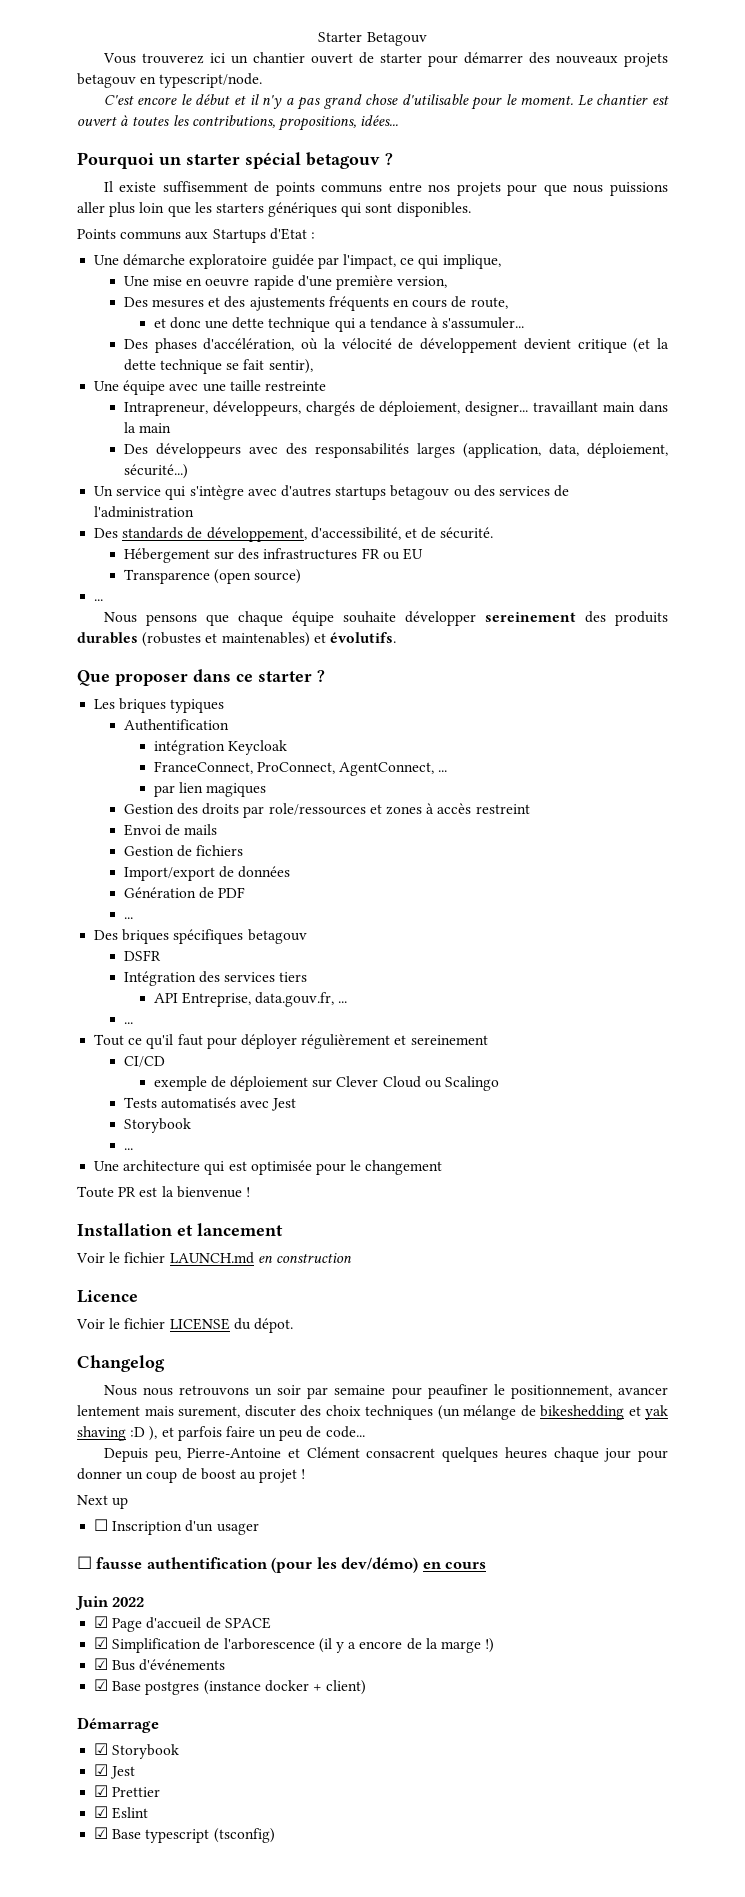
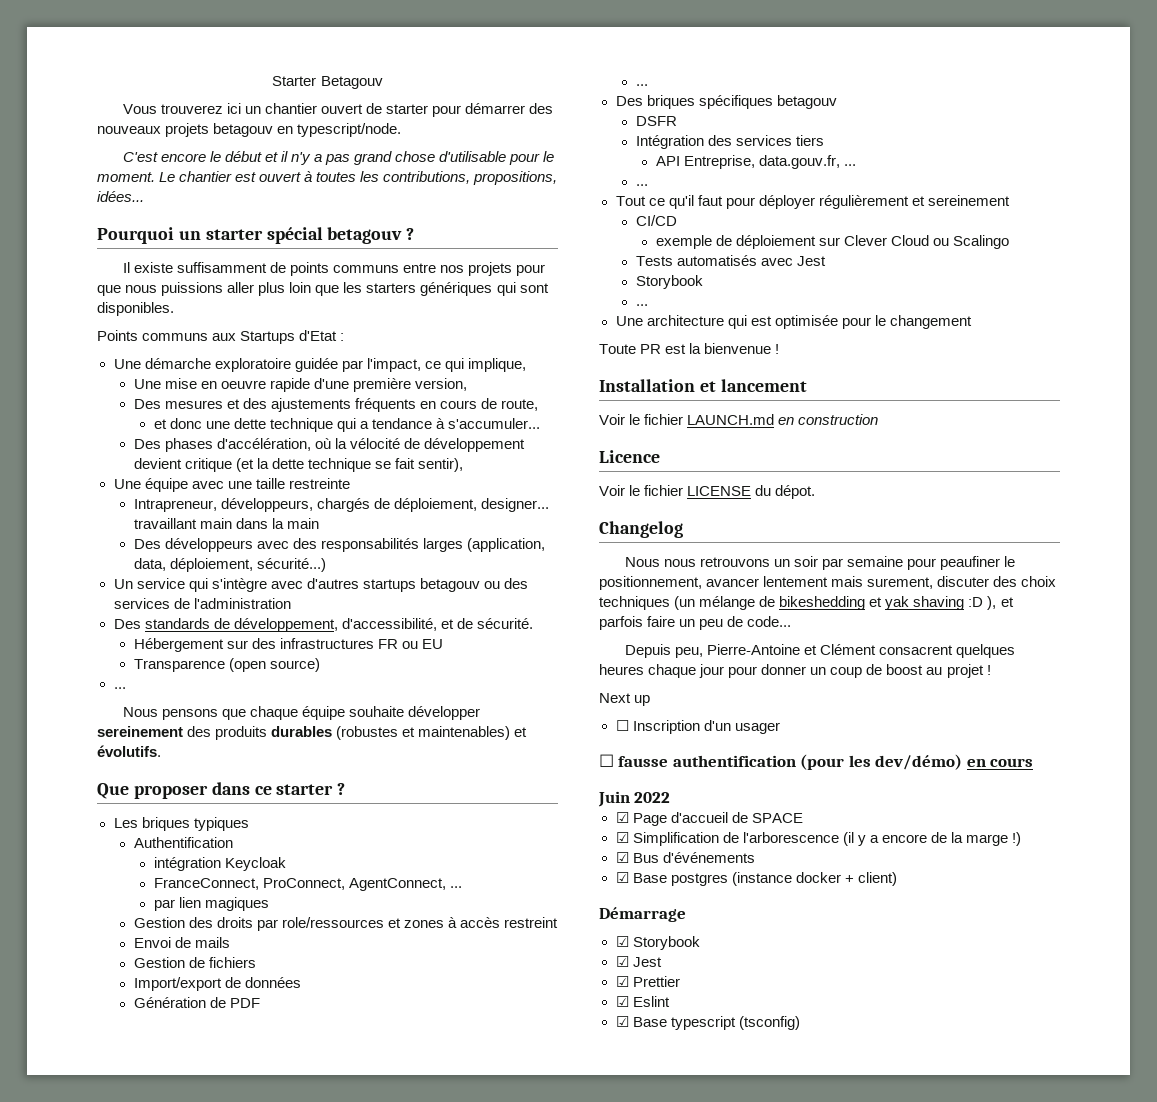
[162,181,248,193] suffisemment -> [176,262,267,273] suffisamment
[442,317,525,329] s'assumuler... -> [448,418,541,429] s'accumuler...

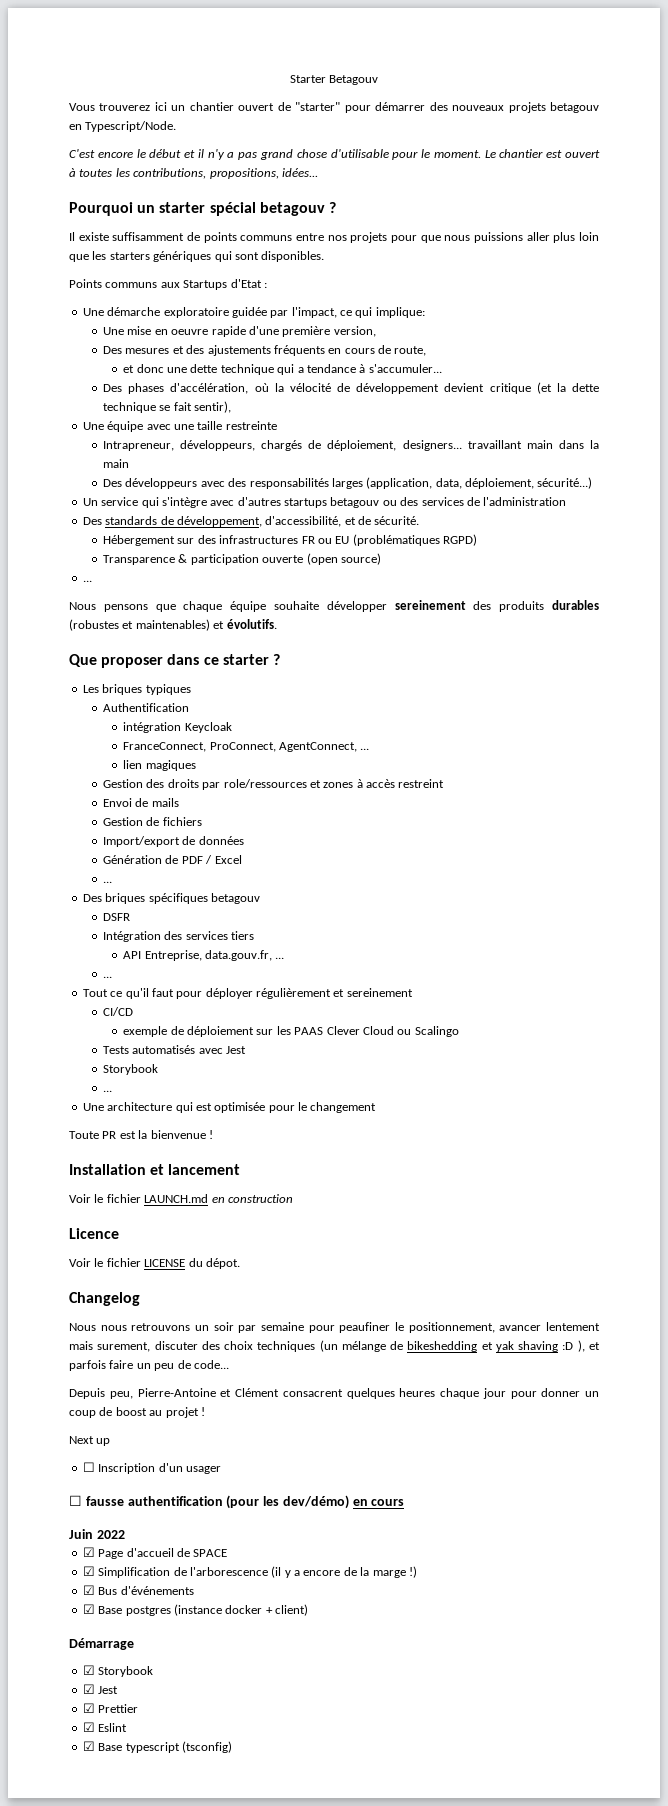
[386,104,429,114] starter -> [295,102,341,111] "starter"
[297,123,402,137] typescript/node. -> [85,121,177,132] Typescript/Node.
[467,358,526,372] implique, -> [375,307,425,318] implique:
[480,498,549,512] designer... -> [402,440,462,451] designers...
(443, 644) none -> [352,534,478,546] (problématiques RGPD)
(225, 665) none -> [178,554,304,565] & participation ouverte
[153,899,175,911] par -> (370, 749) none
(260, 1003) none -> [205,855,242,864] / Excel
(840, 241) none -> [276,1026,324,1035] les PAAS

